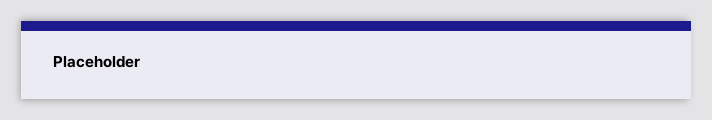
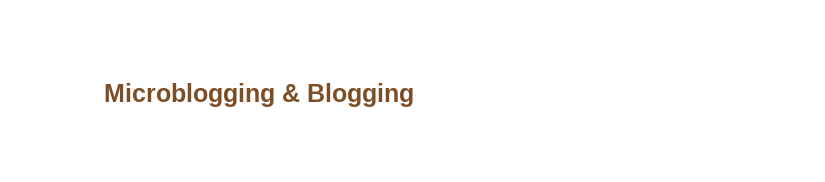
[53,56,140,68] Placeholder -> [104,83,414,107] Microblogging & Blogging

